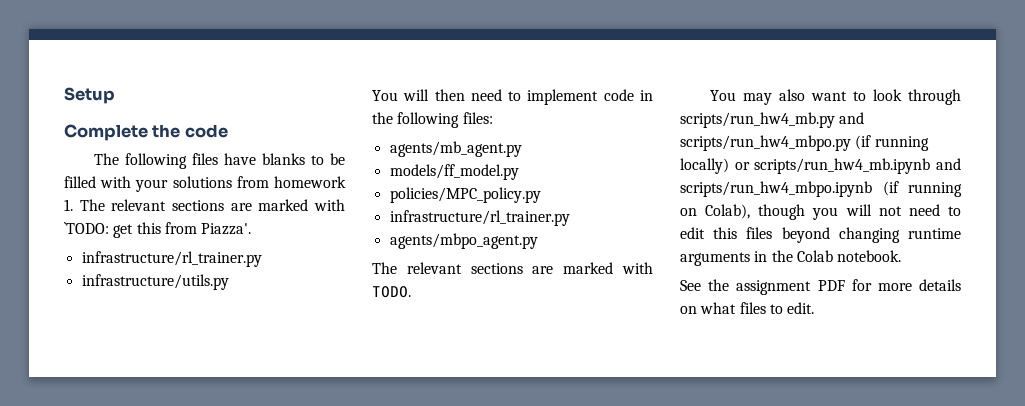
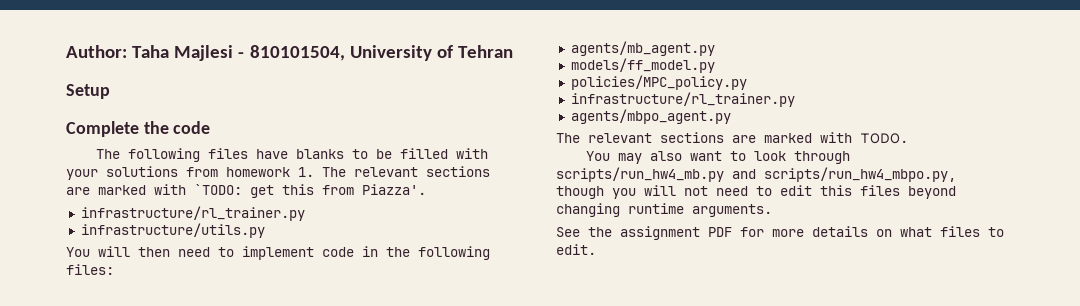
(64, 95) none -> [66,45,513,61] Author: Taha Majlesi - 810101504, University of Tehran //
[680,135,929,151] [680,158,961,174] [680,181,962,197] [680,204,751,219] scripts/run_hw4_mbpo.py (if running locally) or scripts/run_hw4_mb.ipynb and scripts/run_hw4_mbpo.ipynb (if running on Colab), -> [764,167,956,182] scripts/run_hw4_mbpo.py,
[680,250,902,266] arguments in the Colab notebook. -> [692,204,772,217] arguments.

